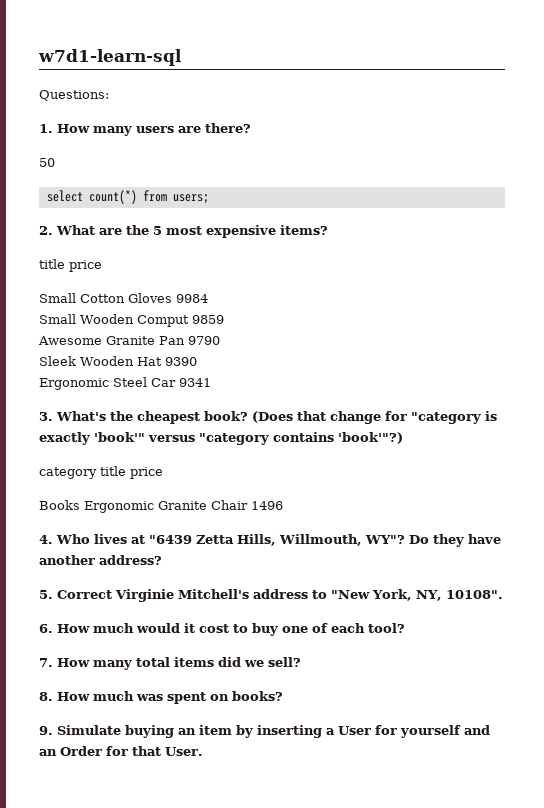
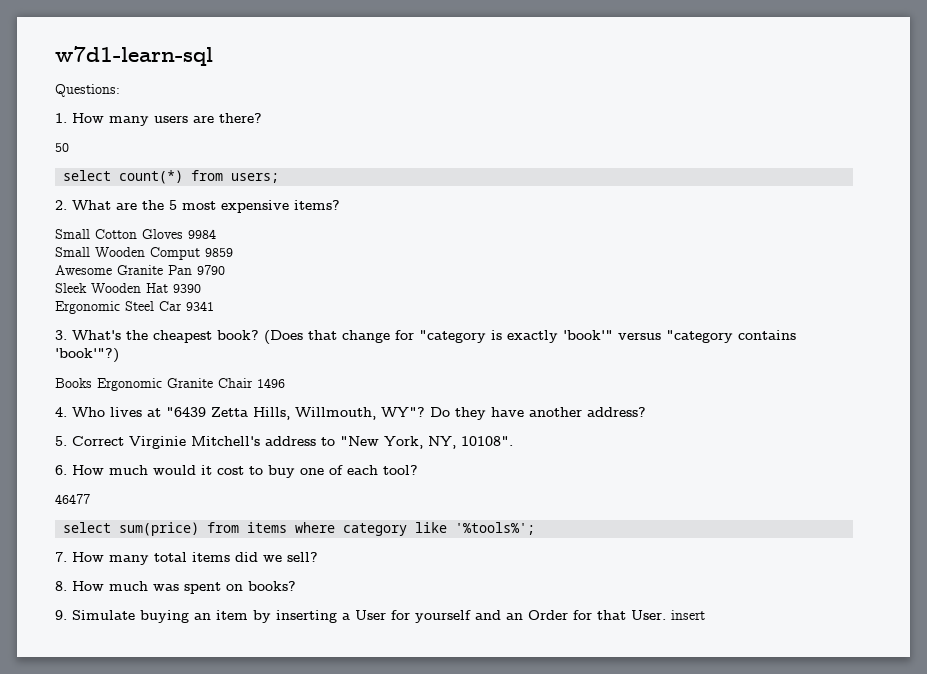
[39,259,102,272] // title price -> (340, 205) none
[39,466,163,479] // category title price -> (119, 355) none
(405, 628) none -> [55,494,90,504] [63,522,536,536] // 46477 // select sum(price) from items where category like '%tools%';
(203, 751) none -> [671,610,705,620] insert

